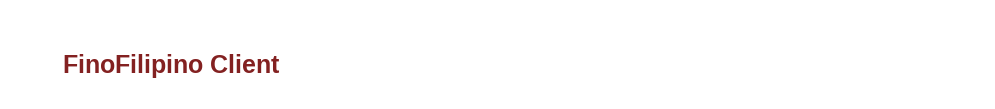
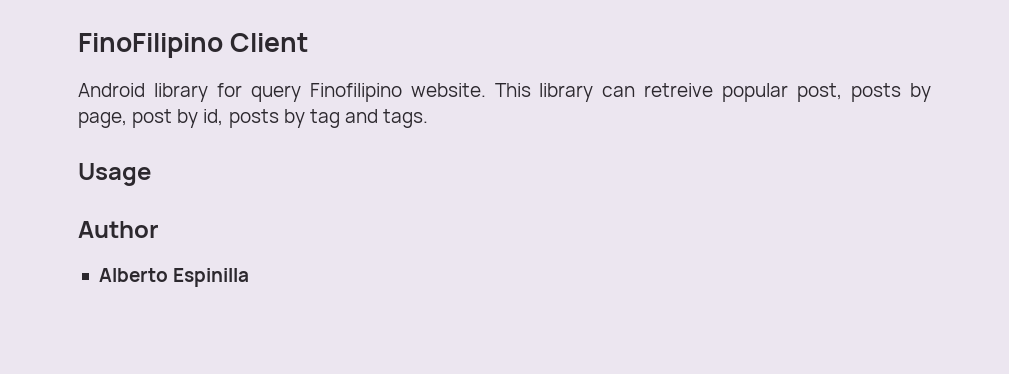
(280, 63) none -> [78,83,931,102] [78,109,429,128] [78,163,151,186] [78,221,159,238] [98,268,250,287] // Android library for query Finofilipino website. This library can retreive popular post, posts by page, post by id, posts by tag and tags. // Usage // Author // Alberto Espinilla

